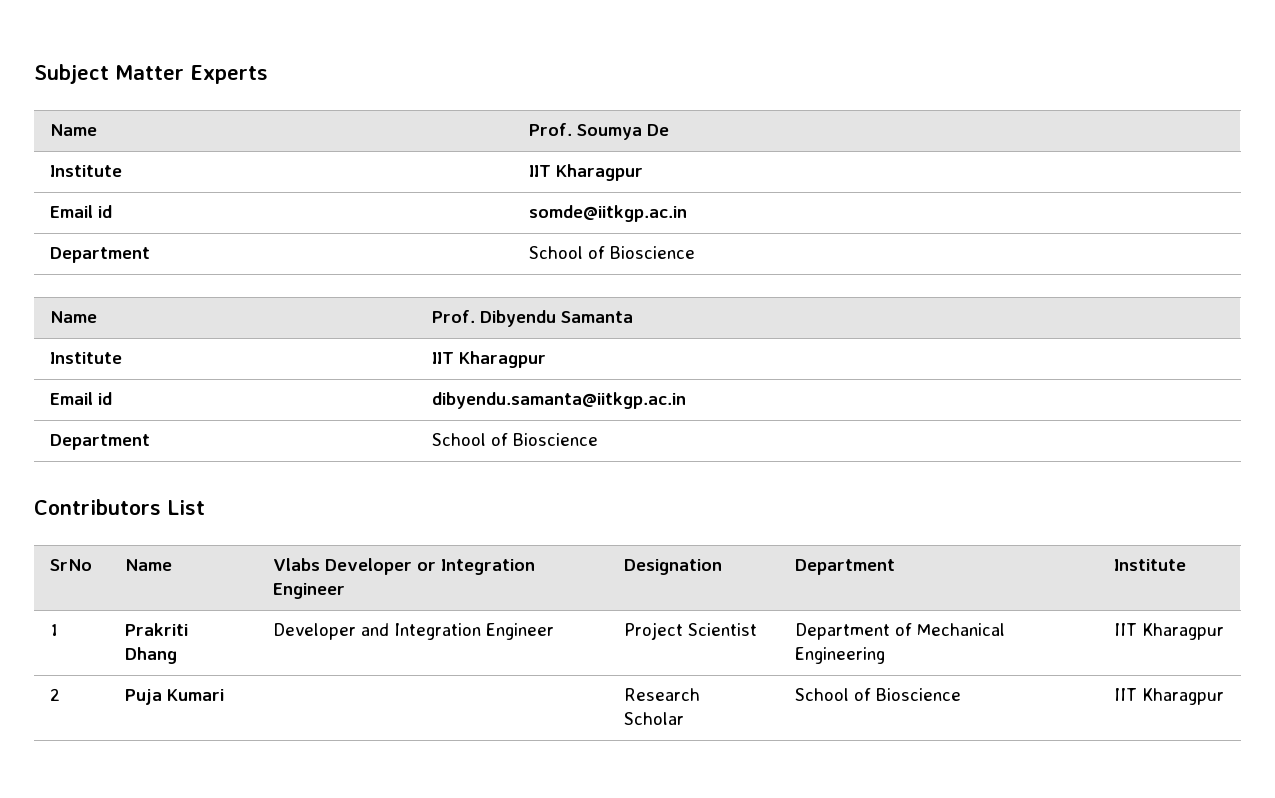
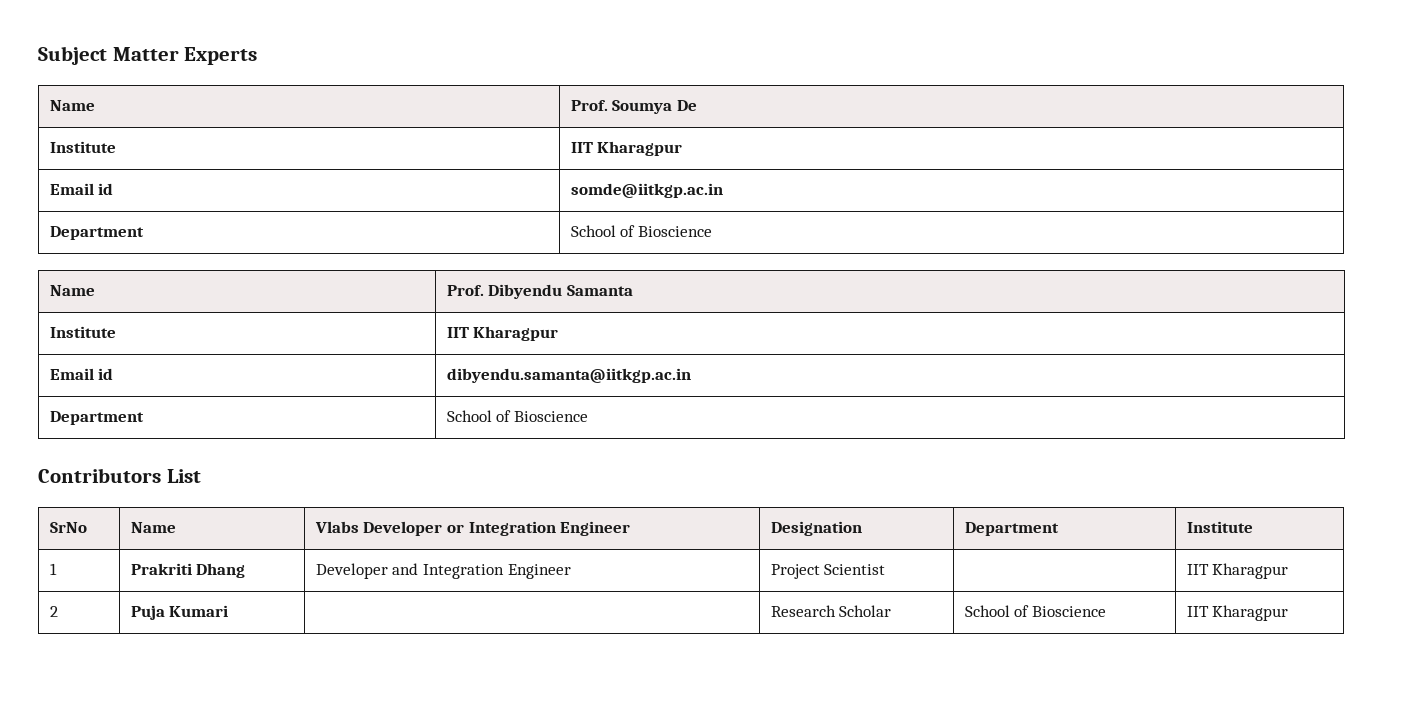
[795,623,1006,640] [795,647,886,664] Department of Mechanical Engineering -> (886, 569) none

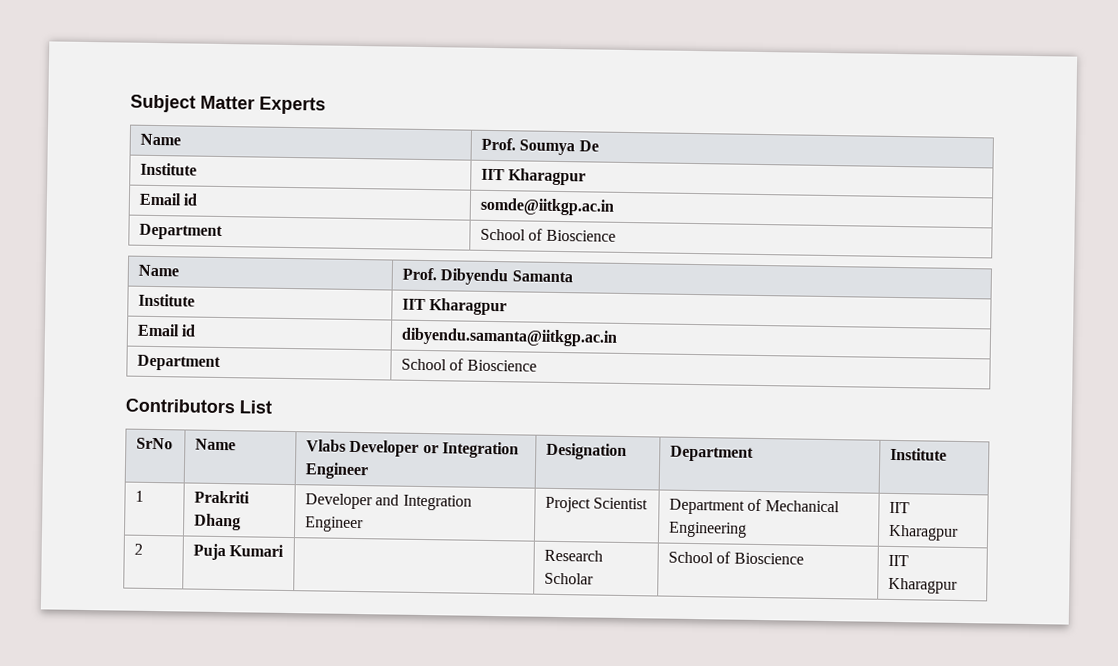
(886, 569) none -> [669,498,840,515] [668,521,748,538] Department of Mechanical Engineering

